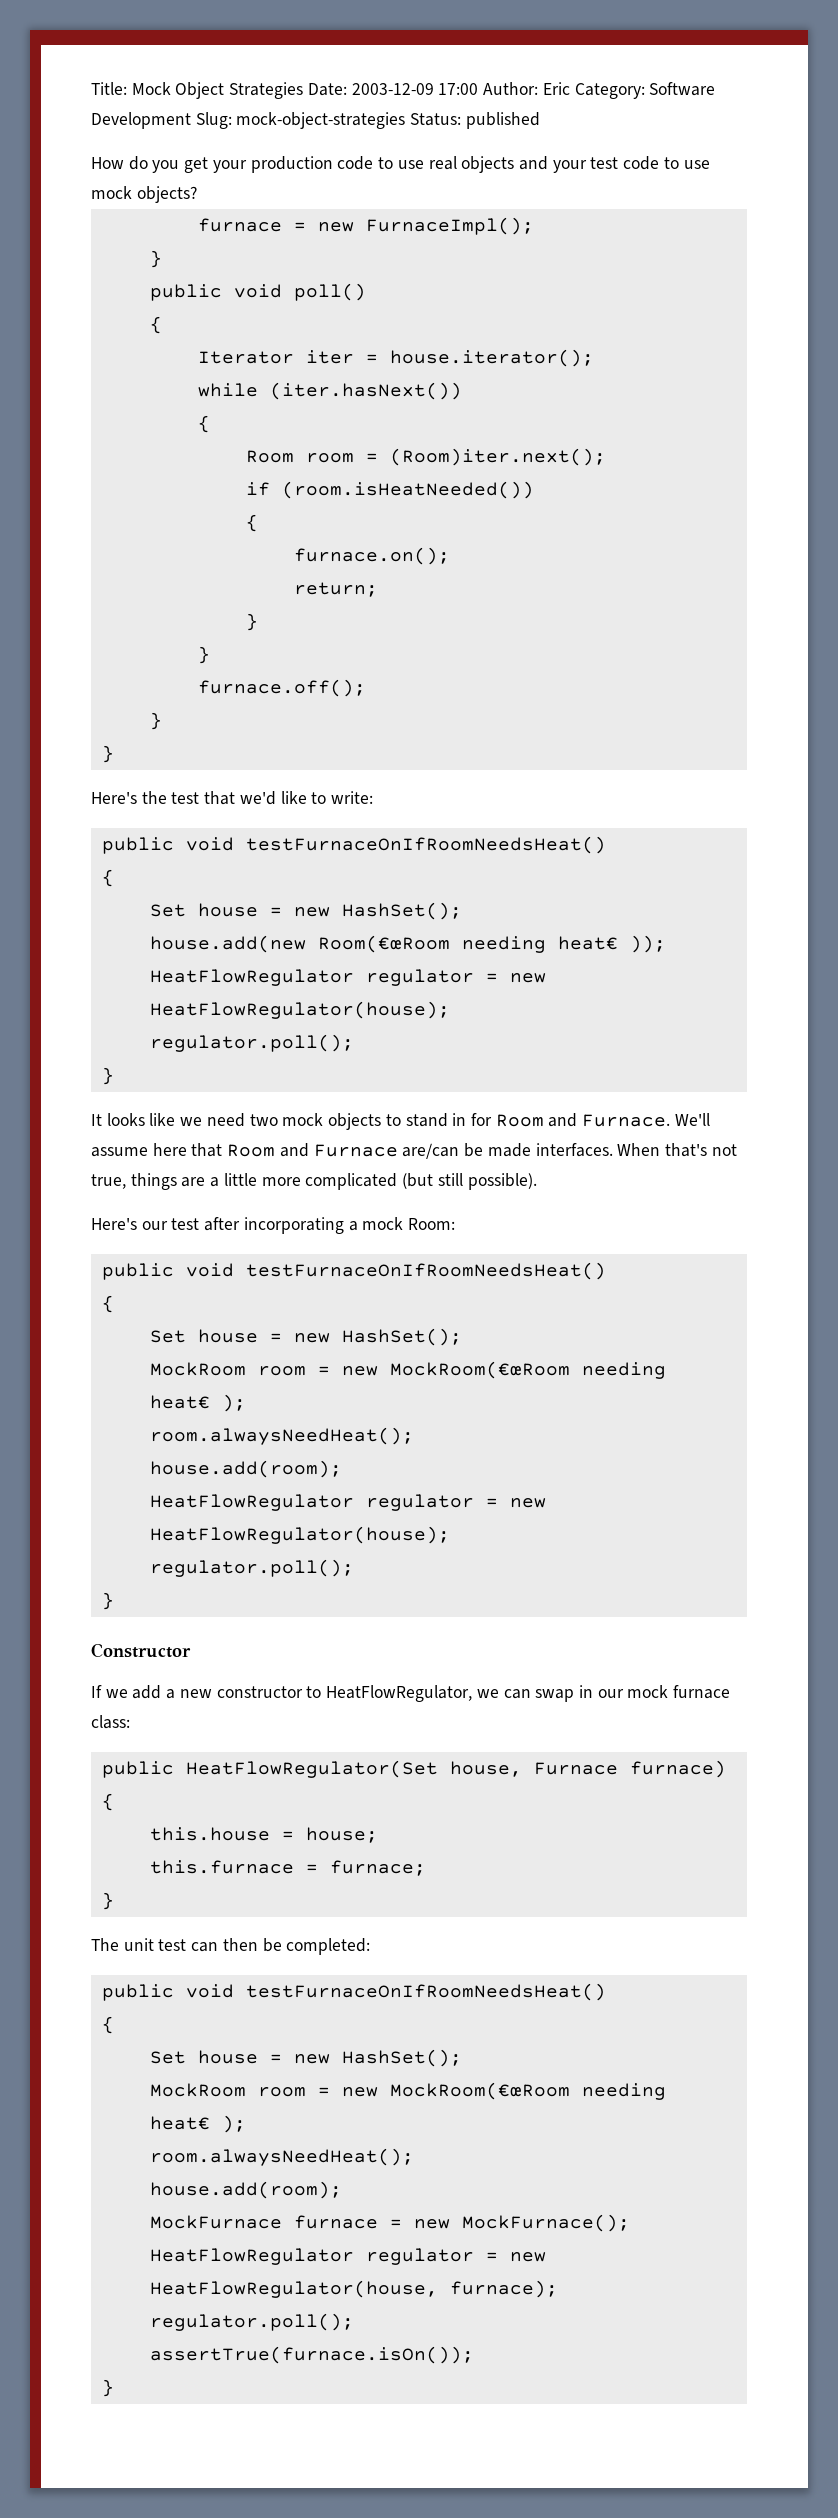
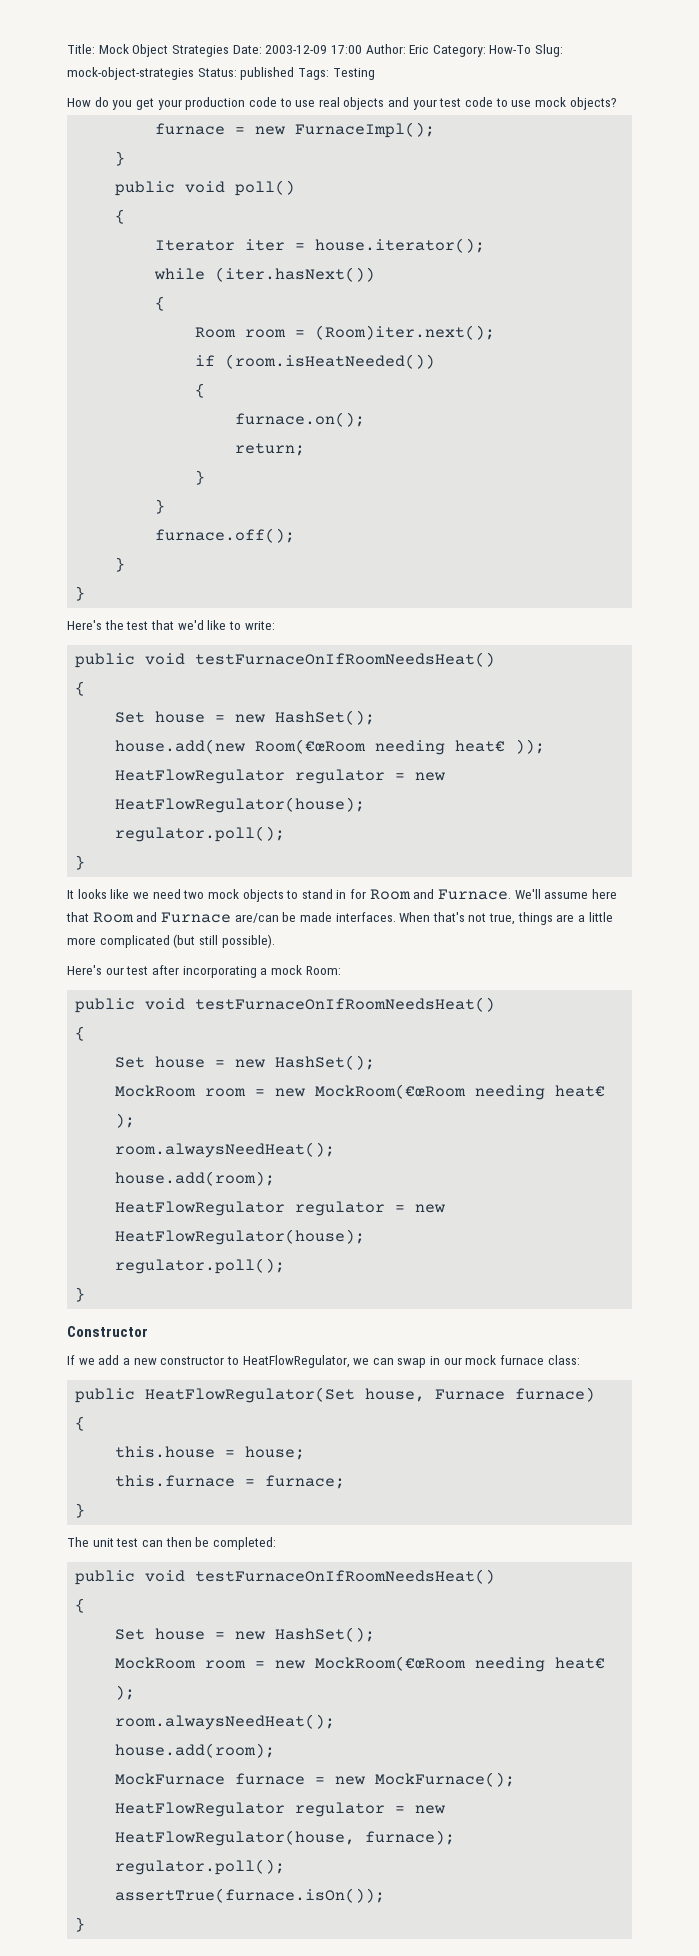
[649,82,716,96] [91,112,191,129] Software Development -> [489,45,532,54] How-To
(540, 120) none -> [297,68,375,80] Tags: Testing

